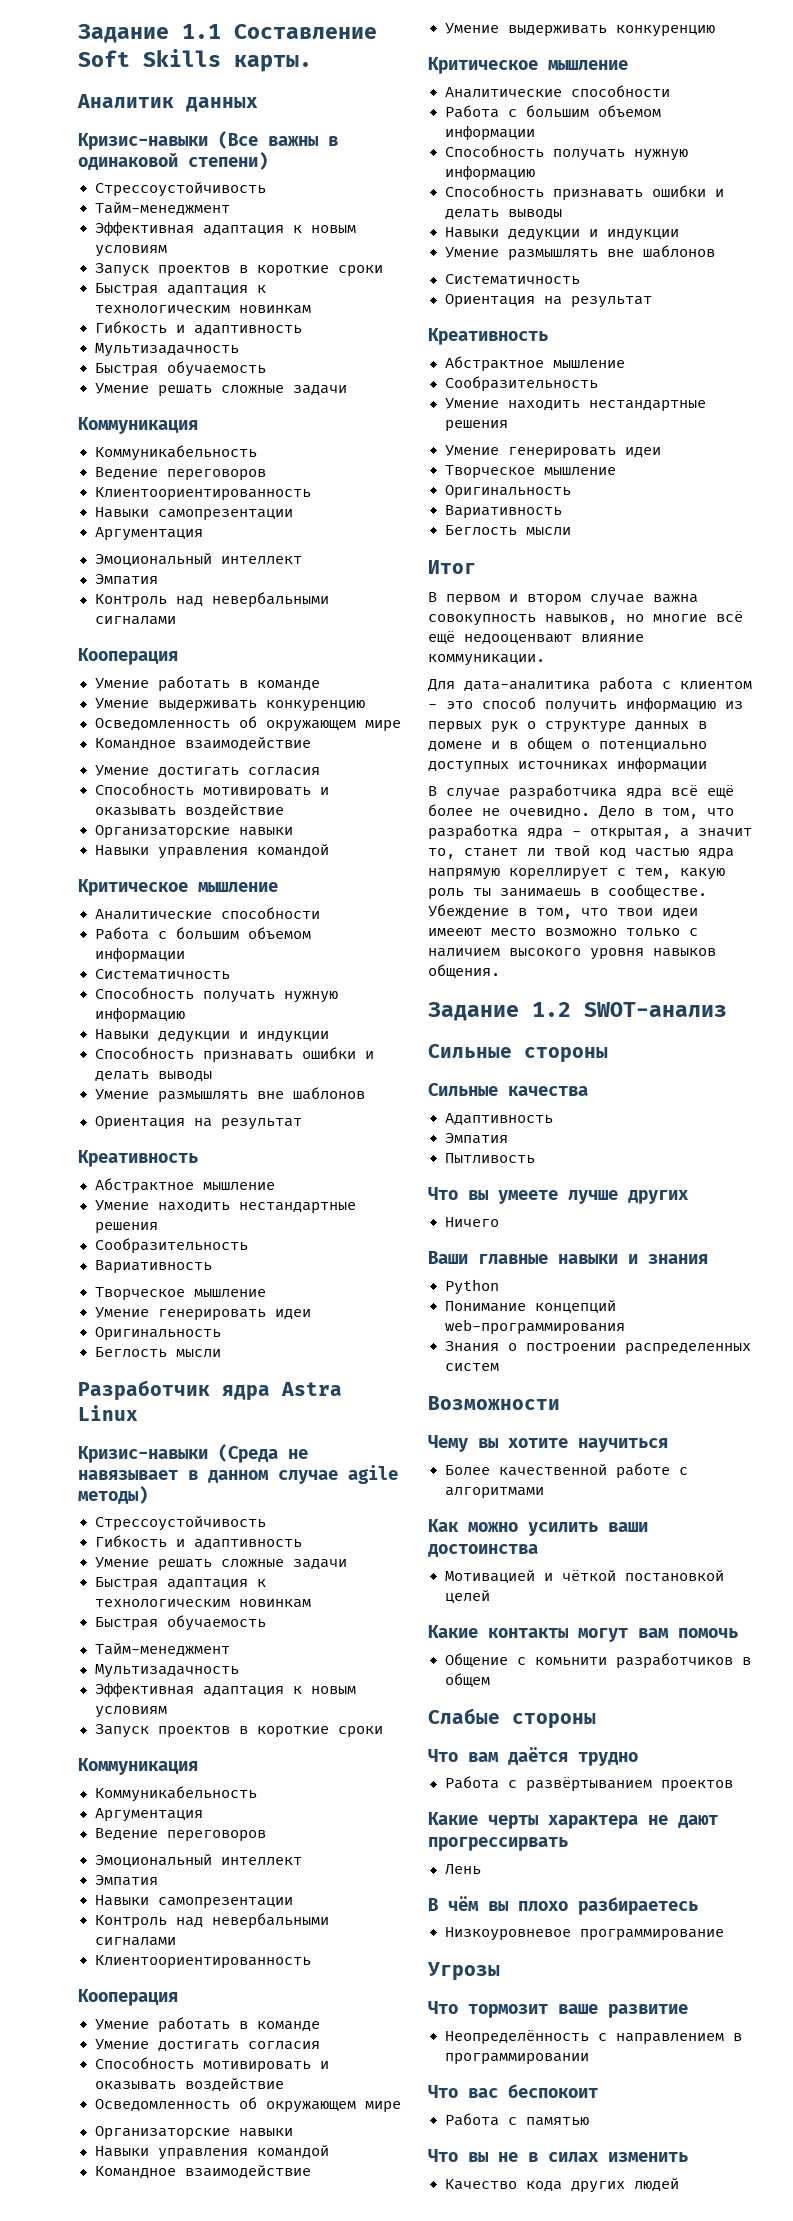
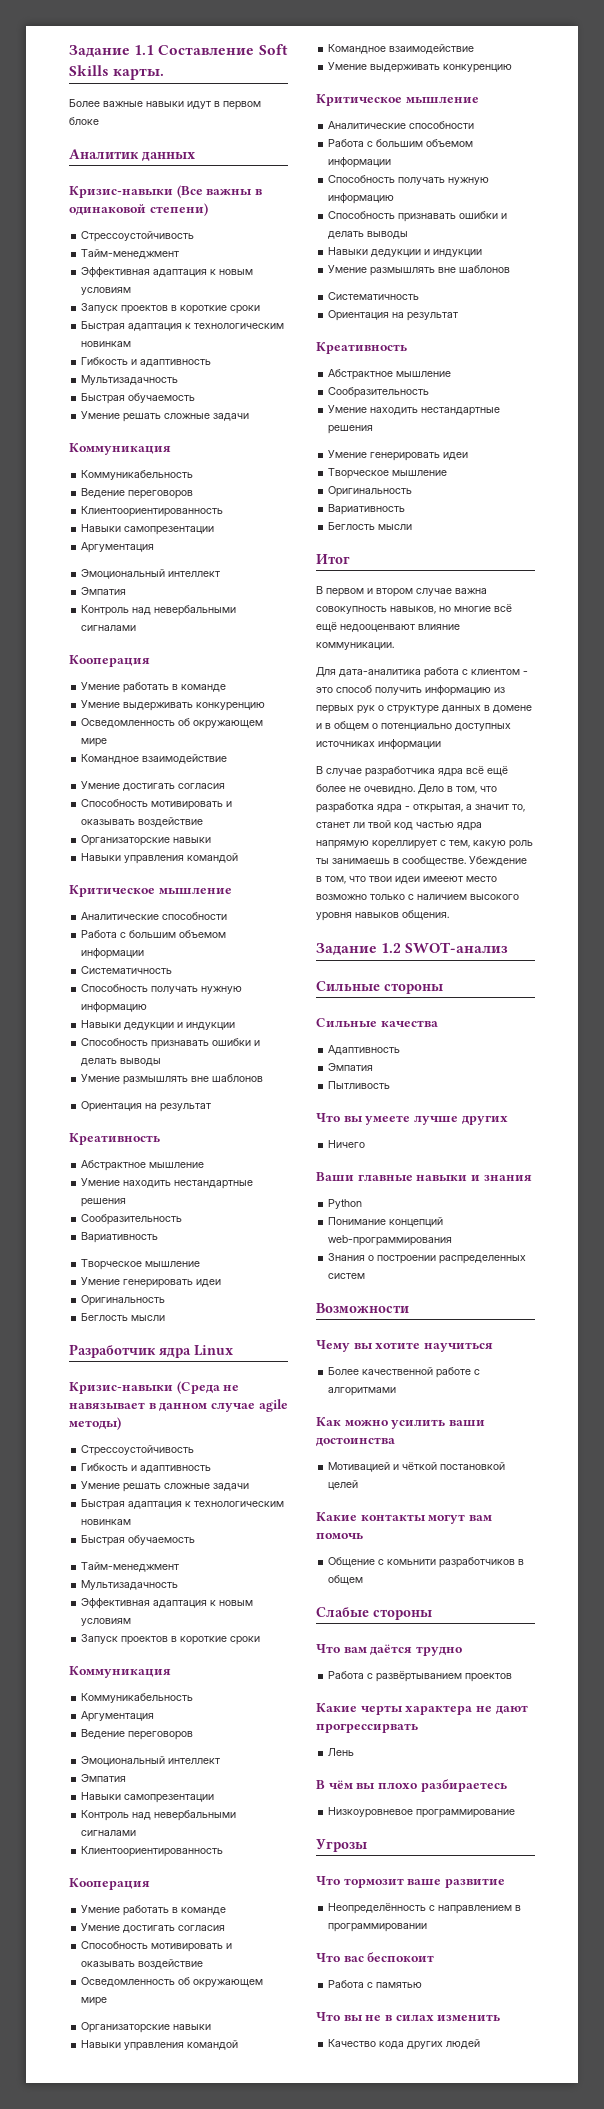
(312, 63) none -> [69,99,261,110] [69,117,99,125] // Более важные навыки идут в первом блоке
[281,1382,342,1396] Astra -> (191, 1353) none

